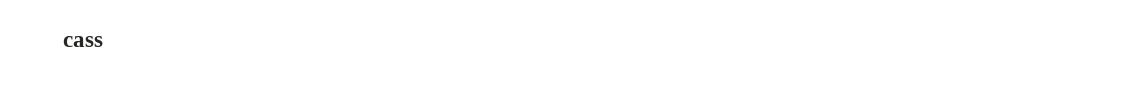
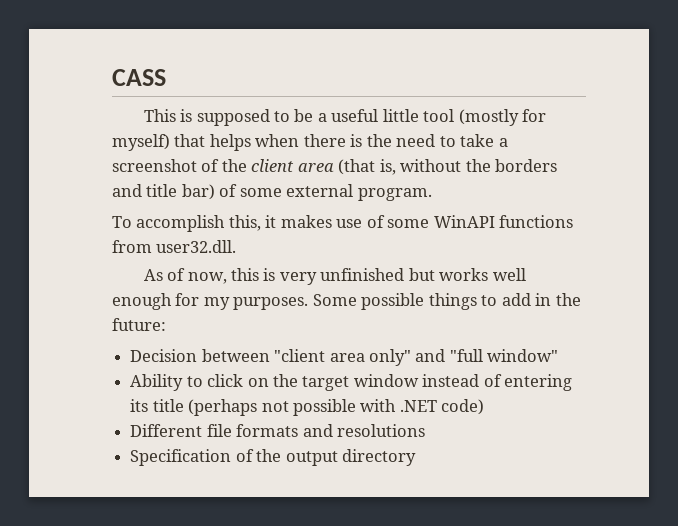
[63,36,103,47] cass -> [112,69,166,86] [143,109,547,126] [112,134,508,151] [112,159,558,175] [112,184,432,201] [112,215,574,232] [112,240,237,253] [143,268,526,285] [112,293,581,310] [112,318,166,331] [130,349,559,366] [130,374,573,391] [130,399,485,416] [130,424,425,437] [130,449,416,466] CASS // This is supposed to be a useful little tool (mostly for myself) that helps when there is the need to take a screenshot of the client area (that is, without the borders and title bar) of some external program. // To accomplish this, it makes use of some WinAPI functions from user32.dll. // As of now, this is very unfinished but works well enough for my purposes. Some possible things to add in the future: // Decision between "client area only" and "full window" // Ability to click on the target window instead of entering its title (perhaps not possible with .NET code) // Different file formats and resolutions // Specification of the output directory

